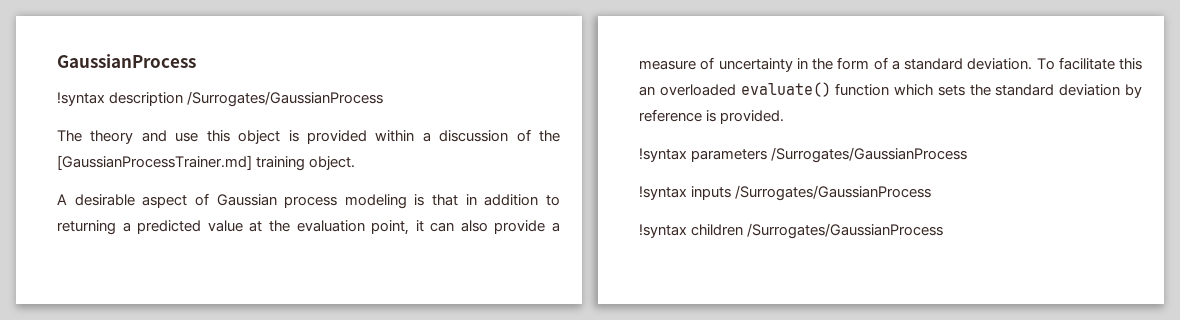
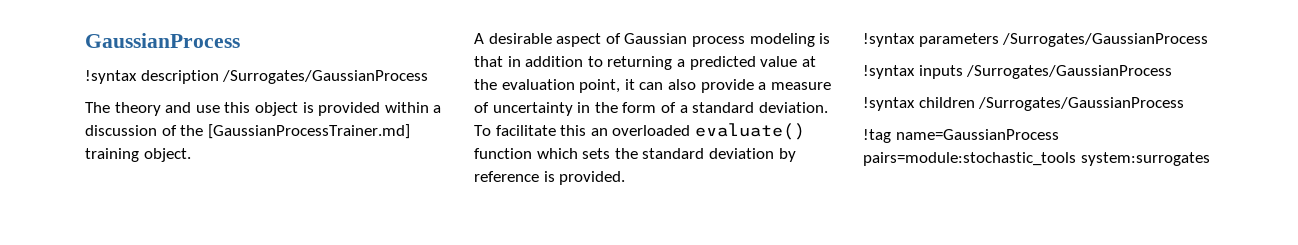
(944, 231) none -> [863,129,1059,143] [863,152,1210,166] // !tag name=GaussianProcess pairs=module:stochastic_tools system:surrogates

